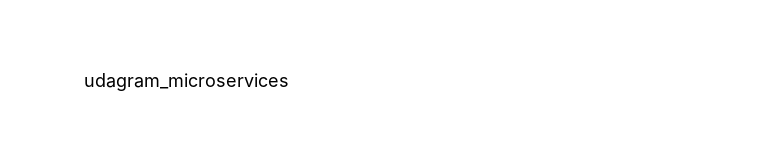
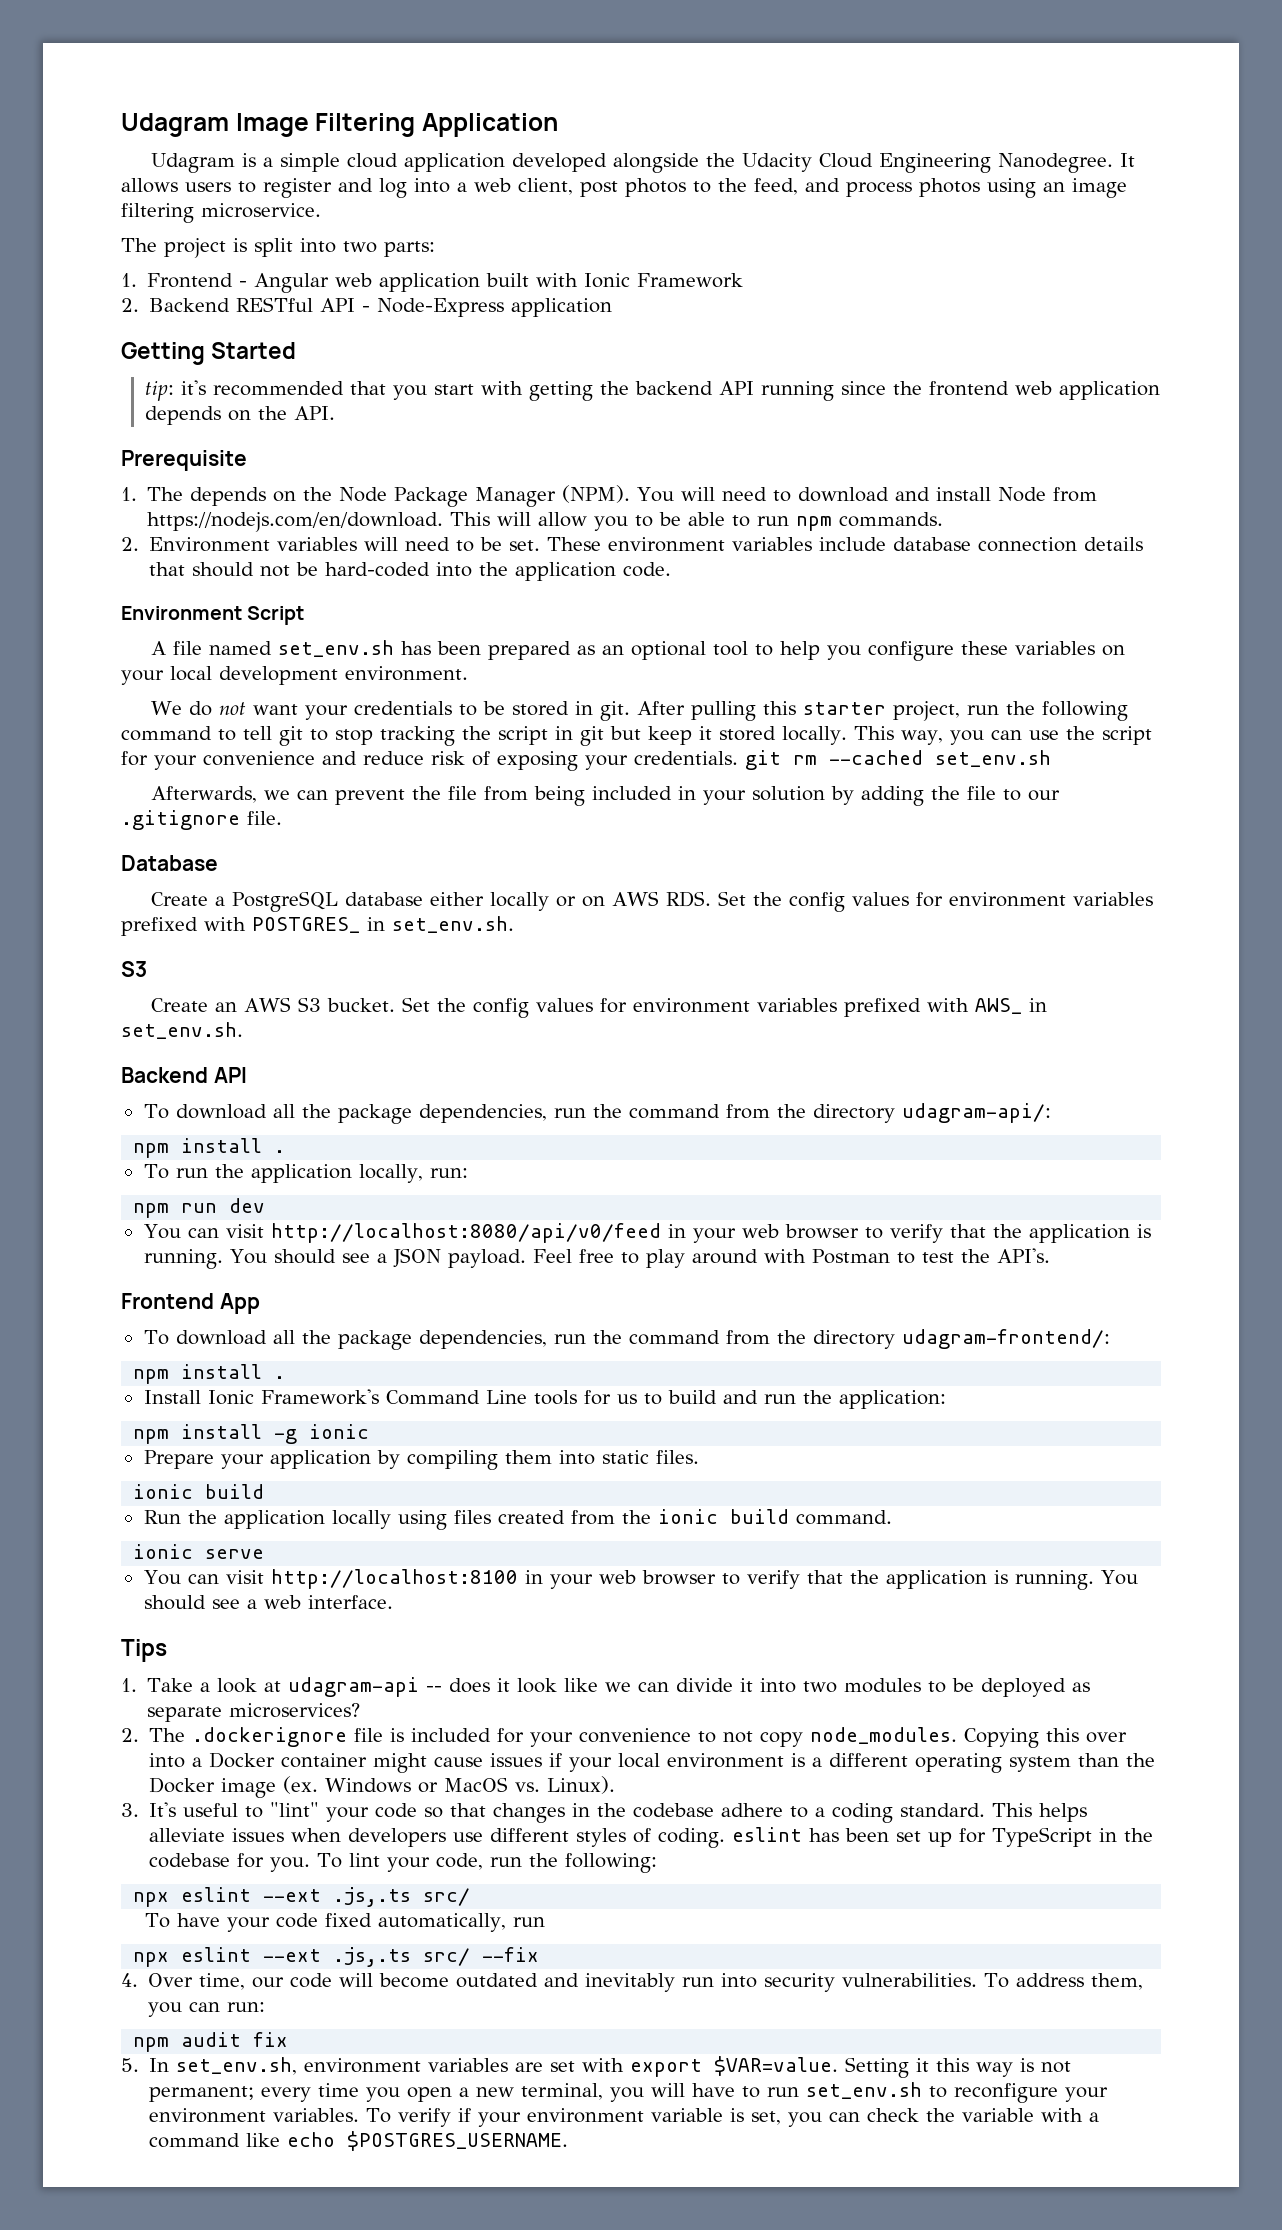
[84,73,289,91] udagram_microservices -> [121,113,558,137] [150,153,1135,173] [121,178,1127,198] [121,203,321,223] [121,238,435,258] [121,273,744,293] [121,297,613,317] [121,342,297,365] [145,380,1161,401] [145,406,336,425] [121,450,247,471] [121,485,1098,507] [147,512,944,532] [121,537,1144,552] [149,562,672,581] [121,606,305,625] [150,640,1125,661] [121,666,468,685] [150,701,1128,721] [121,726,1152,746] [121,750,1051,771] [150,786,1060,806] [121,810,282,830] [121,855,218,871] [150,891,1153,912] [121,916,514,936] [121,961,147,977] [150,997,1047,1018] [121,1022,243,1039] [121,1067,247,1083] [143,1103,1051,1124] [133,1138,286,1158] [143,1164,468,1183] [133,1198,266,1218] [143,1223,1151,1243] [143,1248,1050,1269] [121,1293,260,1314] [143,1329,1110,1350] [133,1364,286,1384] [143,1389,946,1409] [133,1424,370,1444] [143,1450,699,1470] [133,1484,265,1499] [143,1509,892,1530] [133,1544,265,1559] [143,1569,1138,1590] [143,1595,393,1610] [121,1639,167,1662] [121,1677,1091,1697] [147,1703,361,1722] [121,1727,1128,1748] [149,1752,1156,1773] [149,1776,616,1798] [121,1802,1088,1823] [149,1827,1154,1848] [149,1853,658,1873] [133,1887,471,1907] [145,1913,545,1932] [133,1947,540,1967] [121,1973,1144,1992] [148,2002,266,2017] [133,2032,289,2052] [121,2056,1072,2078] [149,2082,1109,2103] [149,2108,1100,2127] [149,2131,569,2151] Udagram Image Filtering Application // Udagram is a simple cloud application developed alongside the Udacity Cloud Engineering Nanodegree. It allows users to register and log into a web client, post photos to the feed, and process photos using an image filtering microservice. // The project is split into two parts: // 1. Frontend - Angular web application built with Ionic Framework // 2. Backend RESTful API - Node-Express application // Getting Started // tip: it's recommended that you start with getting the backend API running since the frontend web application depends on the API. // Prerequisite // 1. The depends on the Node Package Manager (NPM). You will need to download and install Node from https://nodejs.com/en/download. This will allow you to be able to run npm commands. // 2. Environment variables will need to be set. These environment variables include database connection details that should not be hard-coded into the application code. // Environment Script // A file named set_env.sh has been prepared as an optional tool to help you configure these variables on your local development environment. // We do not want your credentials to be stored in git. After pulling this starter project, run the following command to tell git to stop tracking the script in git but keep it stored locally. This way, you can use the script for your convenience and reduce risk of exposing your credentials. git rm --cached set_env.sh // Afterwards, we can prevent the file from being included in your solution by adding the file to our .gitignore file. // Database // Create a PostgreSQL database either locally or on AWS RDS. Set the config values for environment variables prefixed with POSTGRES_ in set_env.sh. // S3 // Create an AWS S3 bucket. Set the config values for environment variables prefixed with AWS_ in set_env.sh. // Backend API // To download all the package dependencies, run the command from the directory udagram-api/: // npm install . // To run the application locally, run: // npm run dev // You can visit http://localhost:8080/api/v0/feed in your web browser to verify that the application is running. You should see a JSON payload. Feel free to play around with Postman to test the API's. // Frontend App // To download all the package dependencies, run the command from the directory udagram-frontend/: // npm install . // Install Ionic Framework's Command Line tools for us to build and run the application: // npm install -g ionic // Prepare your application by compiling them into static files. // ionic build // Run the application locally using files created from the ionic build command. // ionic serve // You can visit http://localhost:8100 in your web browser to verify that the application is running. You should see a web interface. // Tips // 1. Take a look at udagram-api -- does it look like we can divide it into two modules to be deployed as separate microservices? // 2. The .dockerignore file is included for your convenience to not copy node_modules. Copying this over into a Docker container might cause issues if your local environment is a different operating system than the Docker image (ex. Windows or MacOS vs. Linux). // 3. It's useful to "lint" your code so that changes in the codebase adhere to a coding standard. This helps alleviate issues when developers use different styles of coding. eslint has been set up for TypeScript in the codebase for you. To lint your code, run the following: // npx eslint --ext .js,.ts src/ // To have your code fixed automatically, run // npx eslint --ext .js,.ts src/ --fix // 4. Over time, our code will become outdated and inevitably run into security vulnerabilities. To address them, you can run: // npm audit fix // 5. In set_env.sh, environment variables are set with export $VAR=value. Setting it this way is not permanent; every time you open a new terminal, you will have to run set_env.sh to reconfigure your environment variables. To verify if your environment variable is set, you can check the variable with a command like echo $POSTGRES_USERNAME.

